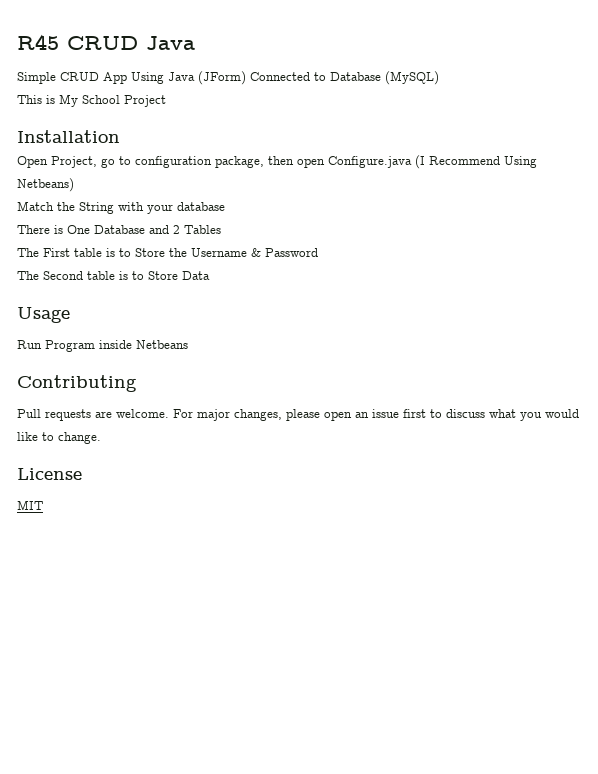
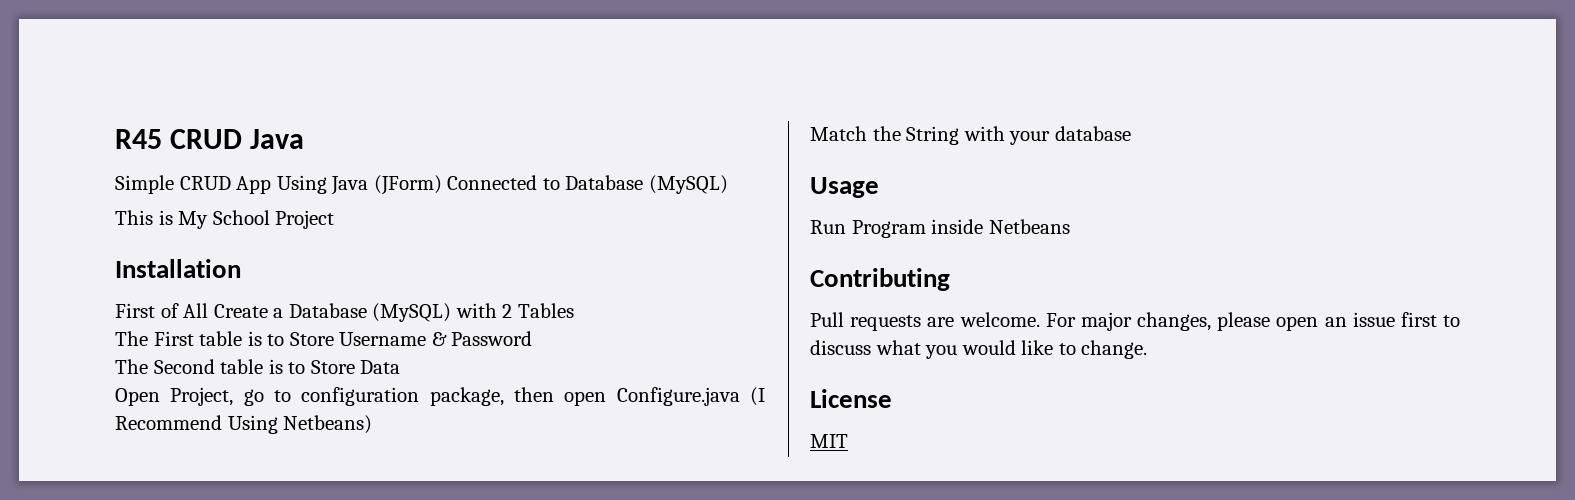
(120, 136) none -> [115,303,574,322] [115,331,533,346] [115,359,401,374] // First of All Create a Database (MySQL) with 2 Tables // The First table is to Store Username & Password // The Second table is to Store Data
[17,225,221,234] [17,248,318,257] [17,271,210,280] // There is One Database and 2 Tables // The First table is to Store the Username & Password // The Second table is to Store Data -> (1131, 133) none

